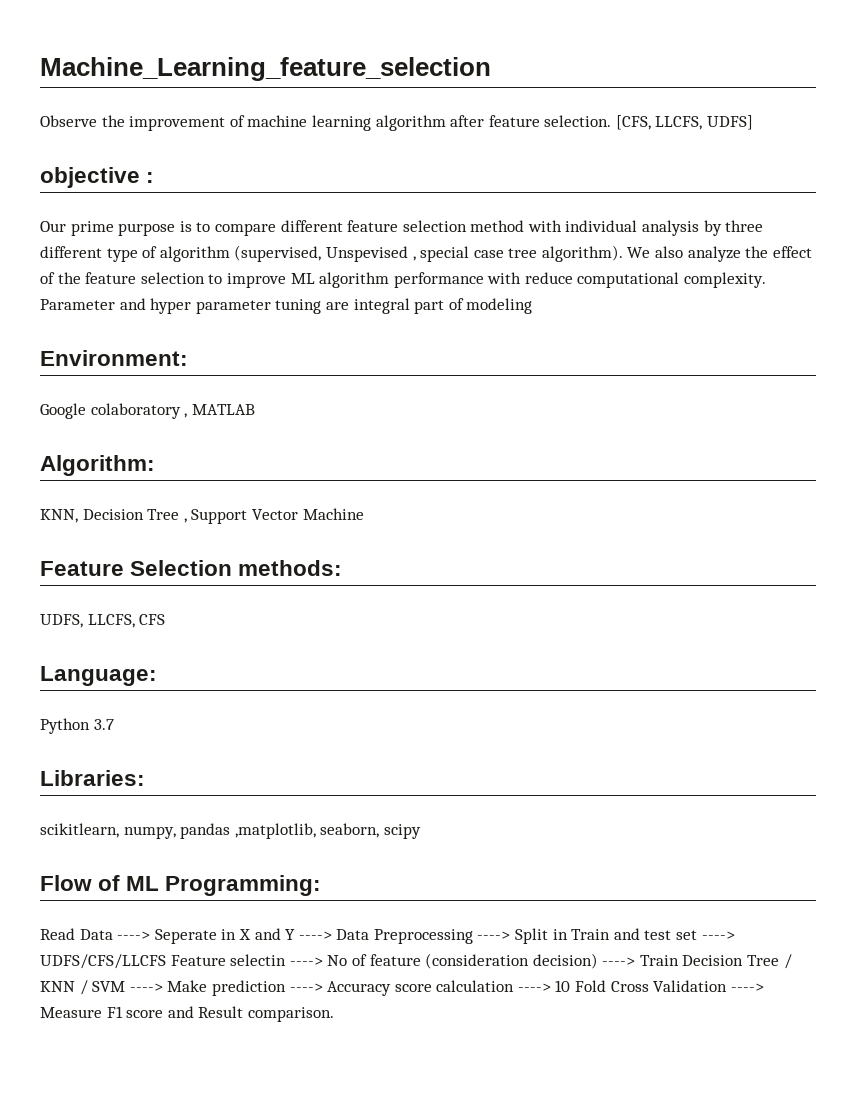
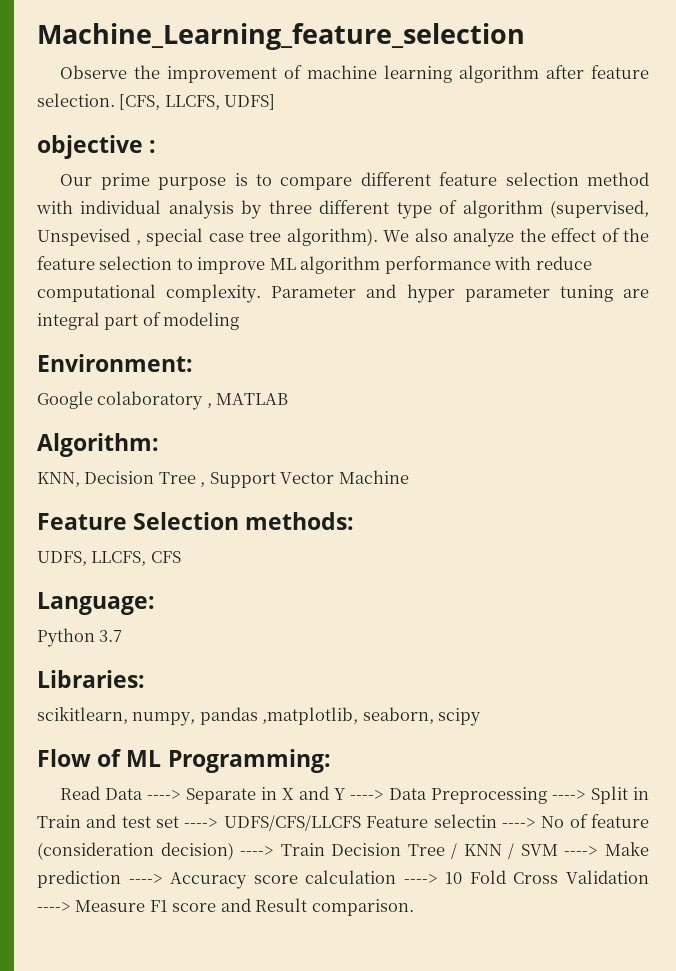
[154,929,217,944] Seperate -> [186,788,257,804] Separate

